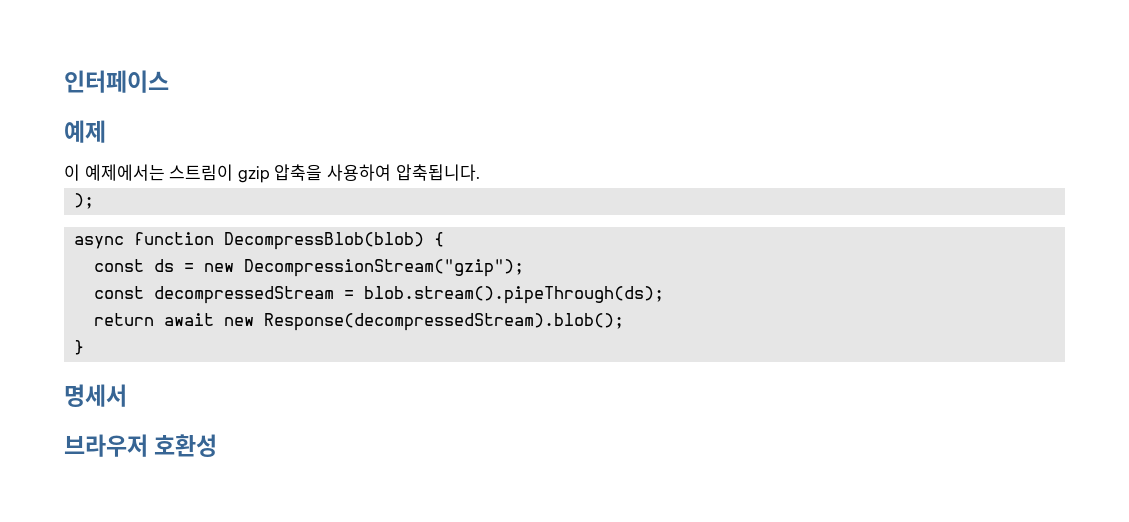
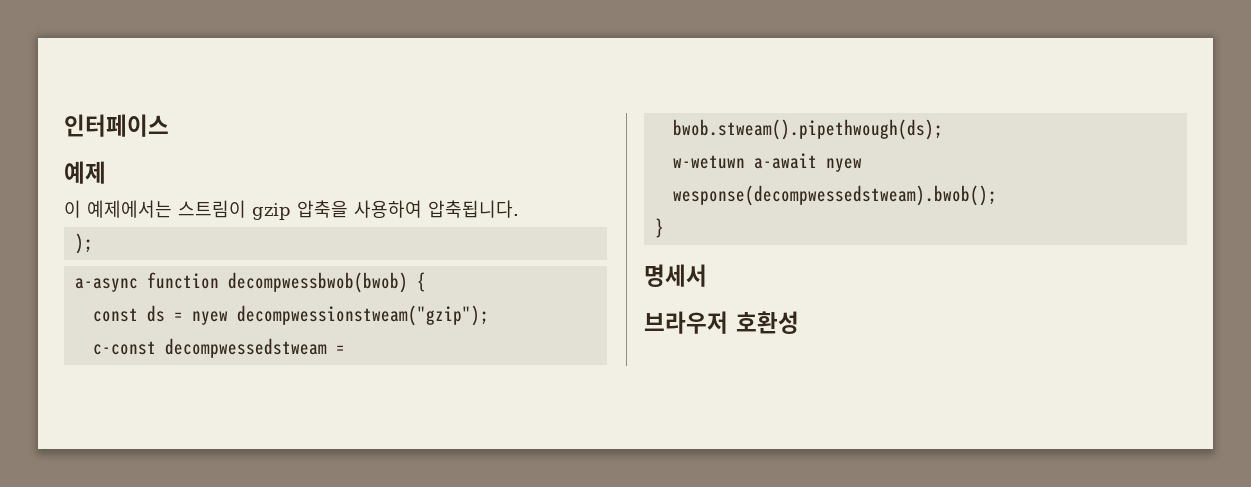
[74,232,425,250] async function DecompressBlob(blob) -> [74,272,408,293] a-async function decompwessbwob(bwob)
[204,259,525,277] [94,286,665,304] [94,313,625,331] new DecompressionStream("gzip"); // const decompressedStream = blob.stream().pipeThrough(ds); // return await new Response(decompressedStream).blob(); -> [191,305,489,326] [92,338,345,358] [672,119,943,140] [672,153,862,172] [672,185,997,206] nyew decompwessionstweam("gzip"); // c-const decompwessedstweam = bwob.stweam().pipethwough(ds); // w-wetuwn a-await nyew wesponse(decompwessedstweam).bwob();

